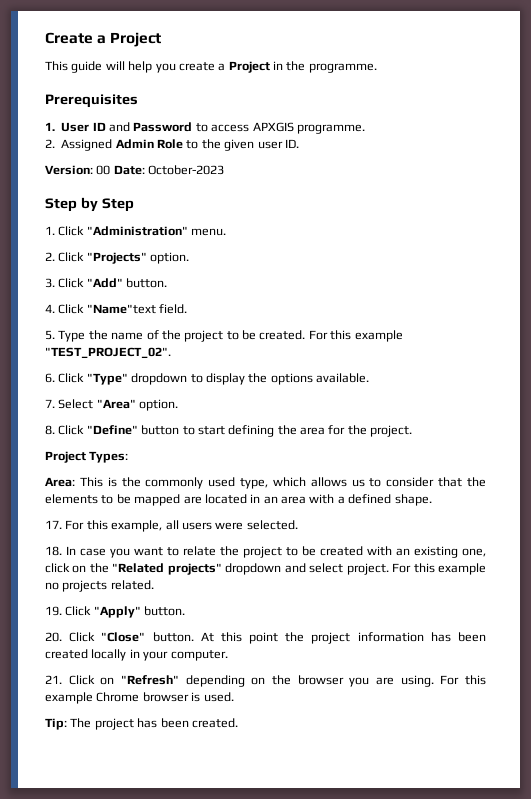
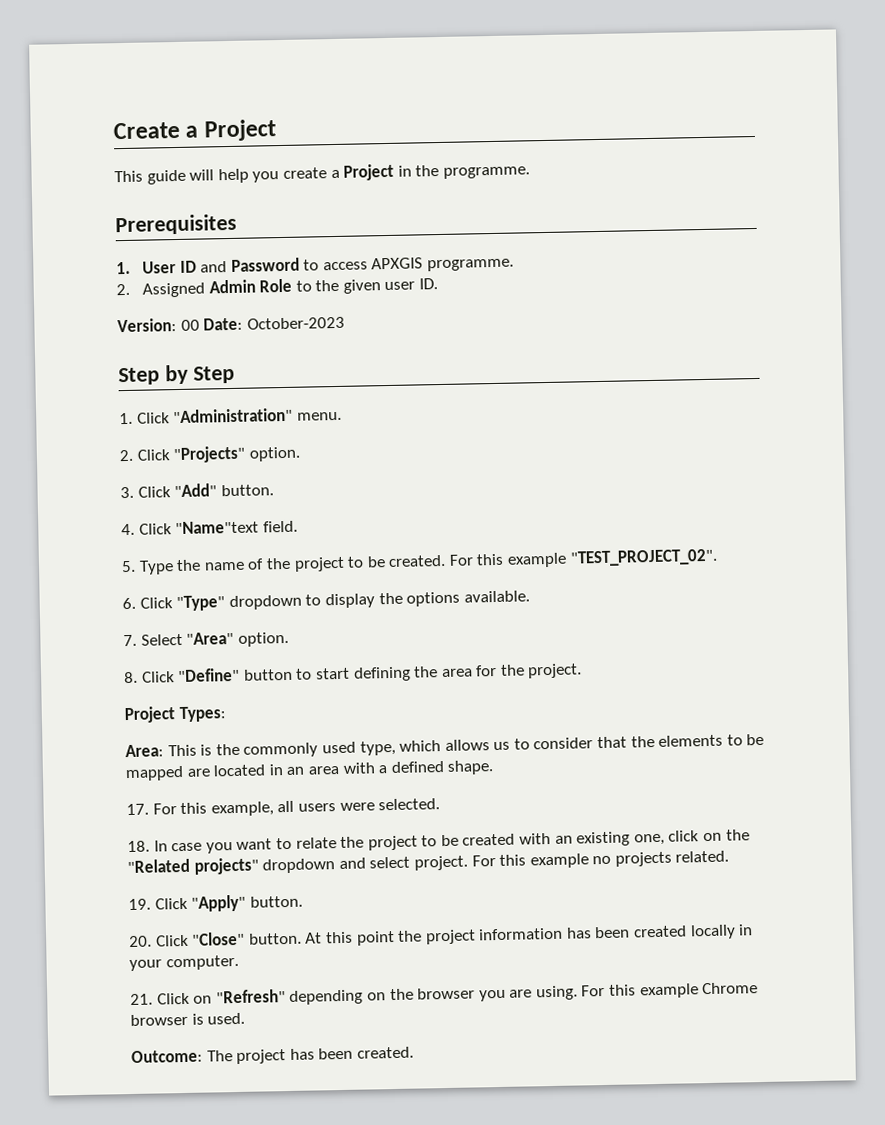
[45,718,67,730] Tip: -> [131,1049,203,1064] Outcome:

